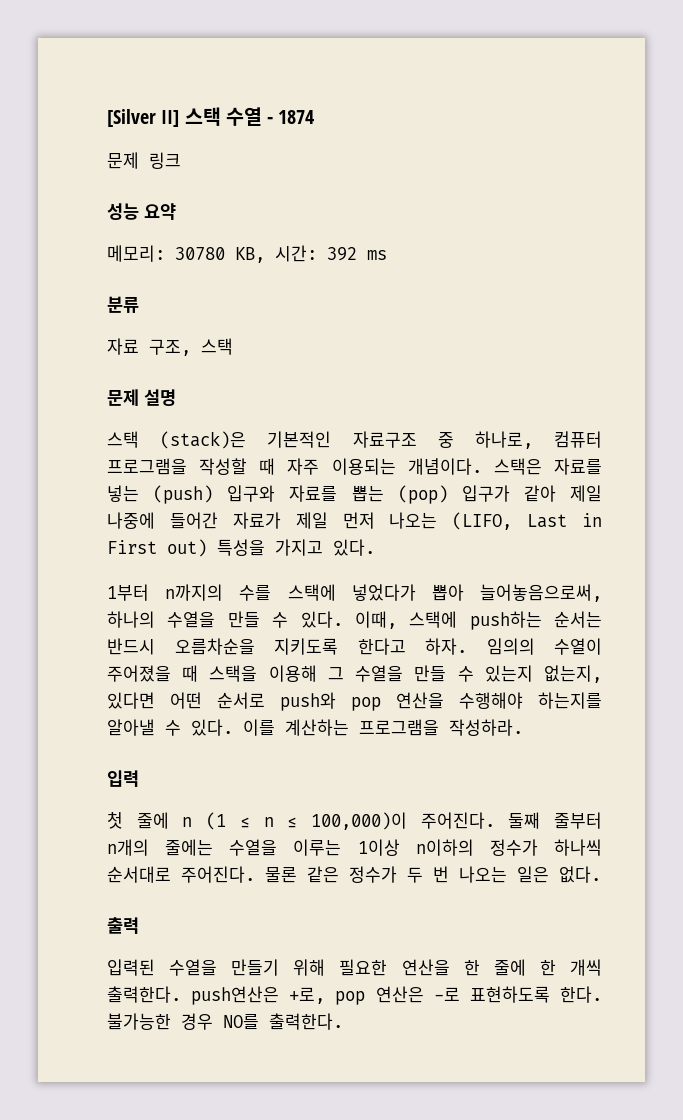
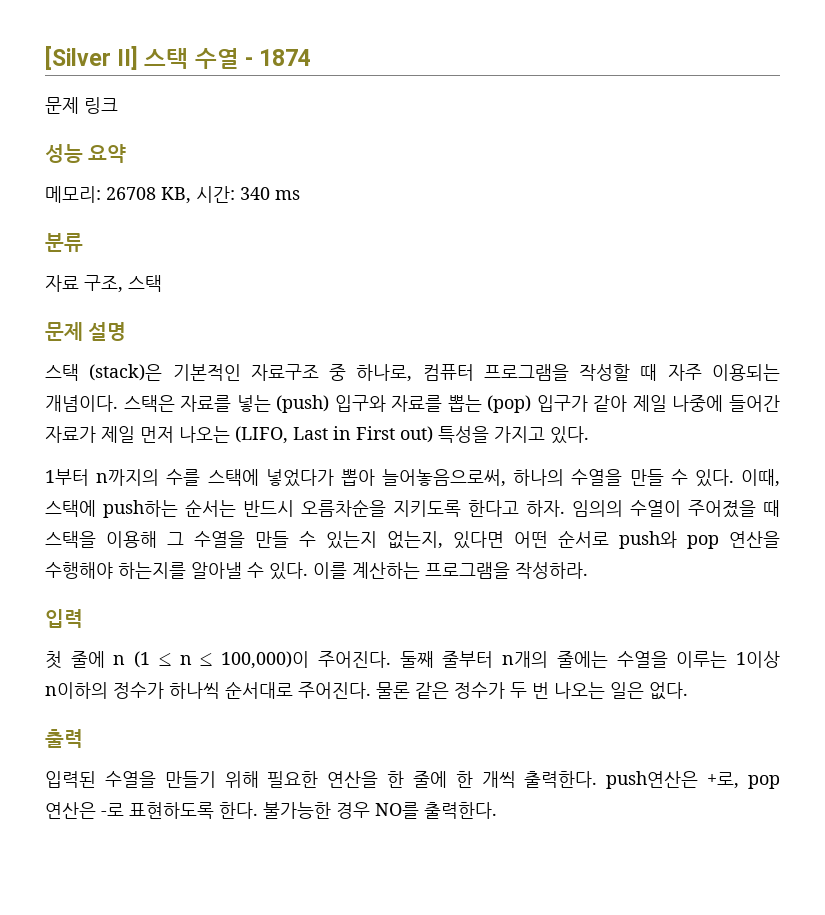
[175,247,225,260] 30780 -> [106,187,156,200] 26708
[327,247,357,261] 392 -> [240,187,270,200] 340

